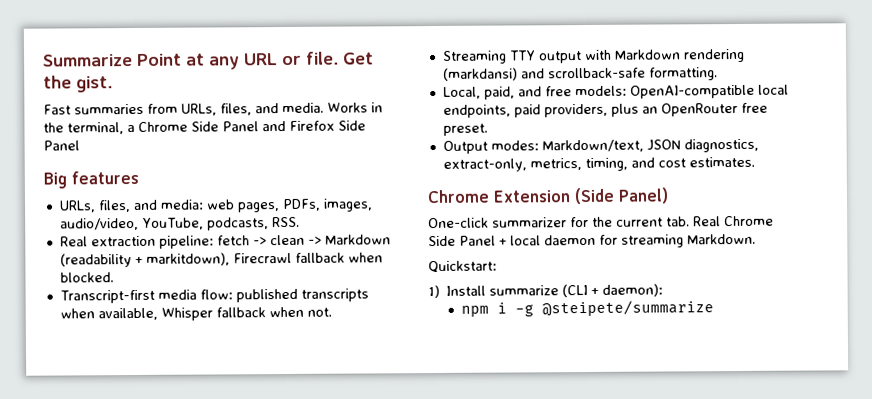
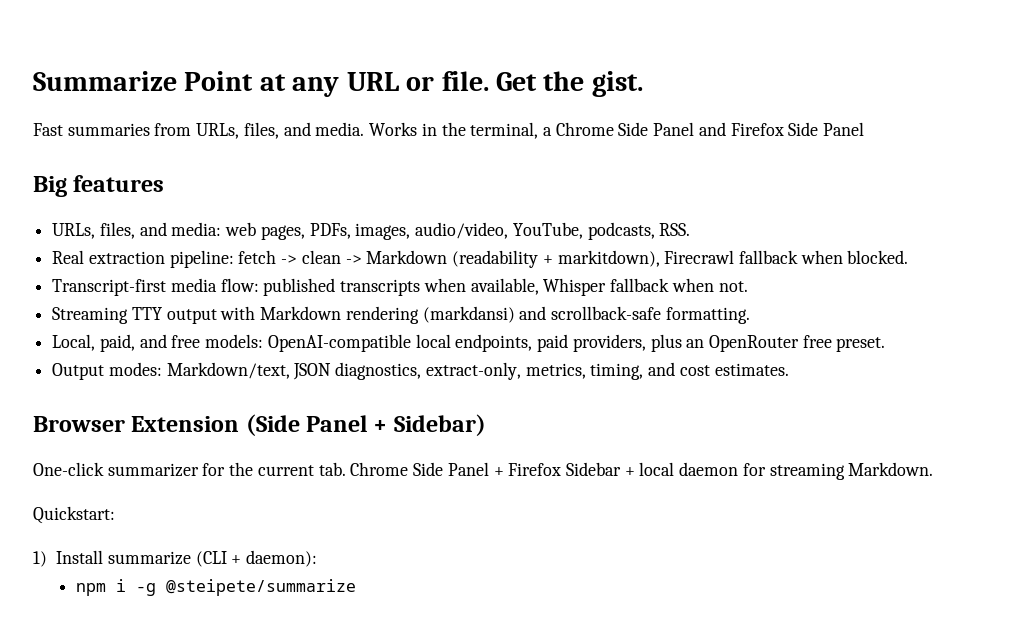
[427,189,490,204] Chrome -> [33,416,125,432] Browser
[618,187,669,204] Panel) -> [306,414,486,436] Panel + Sidebar)
[693,216,721,227] Real -> (346, 469) none
(507, 242) none -> [508,462,635,476] Firefox Sidebar +

